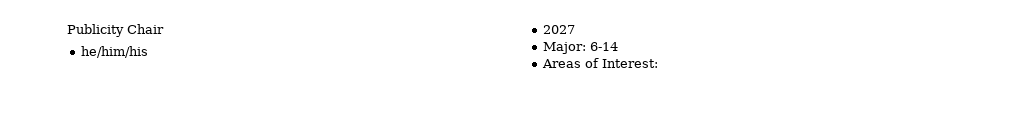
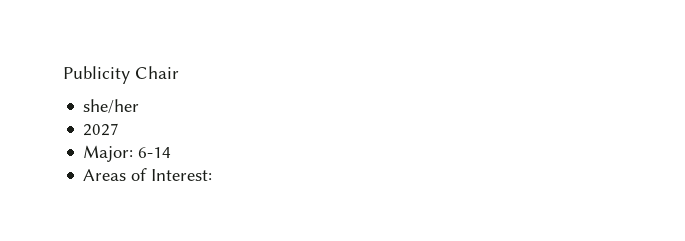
[81,46,149,58] he/him/his -> [83,99,140,114] she/her

